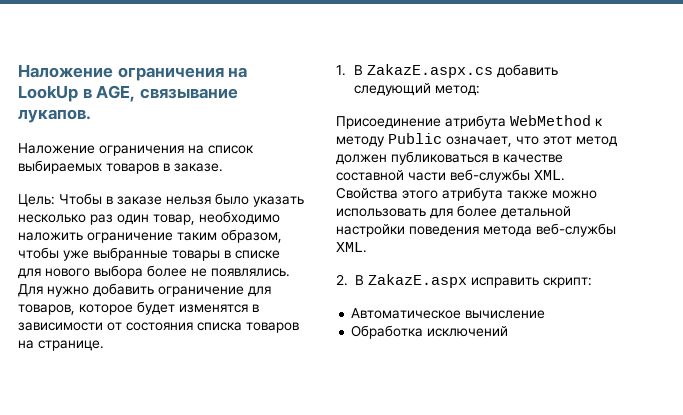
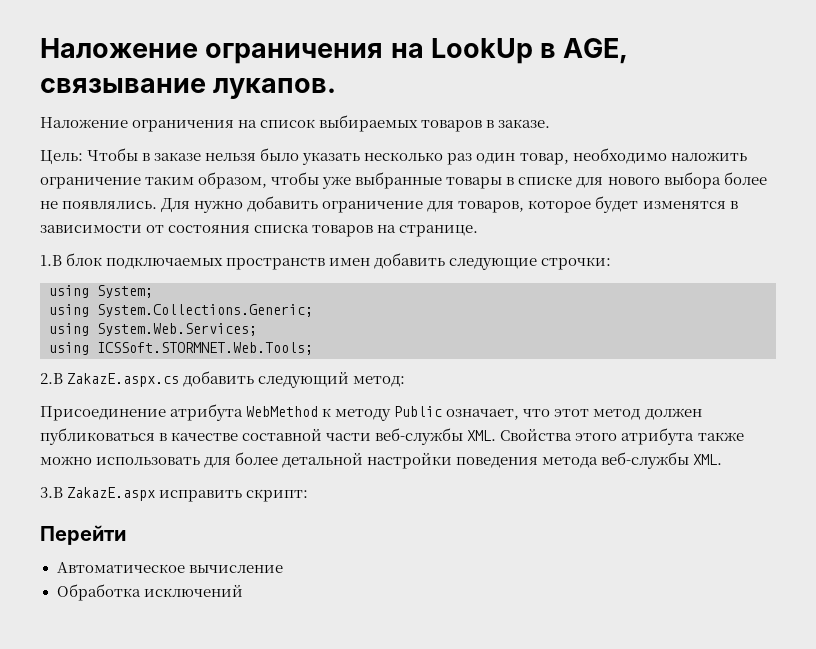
[336,65,363,76] 1. В -> [40,253,612,270] [49,285,153,298] [49,304,313,317] [49,323,257,336] [49,342,313,355] [40,373,63,384] 1.В блок подключаемых пространств имен добавить следующие строчки: // using System; // using System.Collections.Generic; // using System.Web.Services; // using ICSSoft.STORMNET.Web.Tools; // 2.В
[336,274,364,286] 2. В -> [40,487,63,498] 3.В
(592, 282) none -> [40,525,126,545] // Перейти

